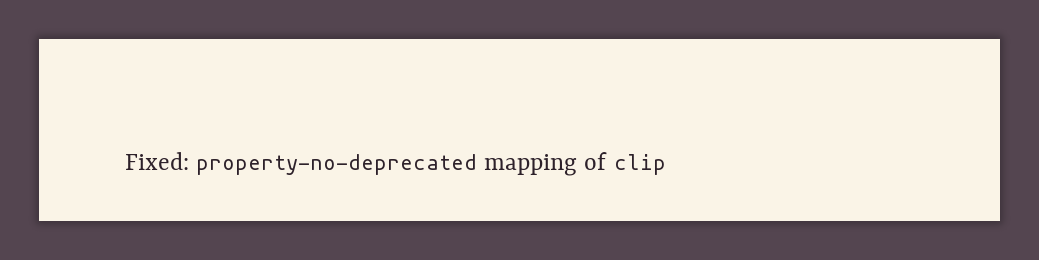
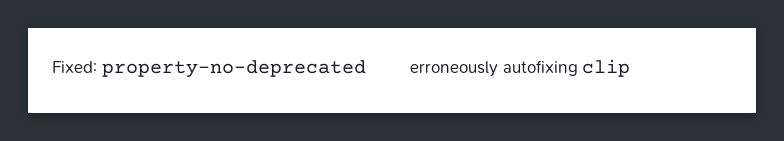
[484,152,608,176] mapping of -> [410,60,578,77] erroneously autofixing

